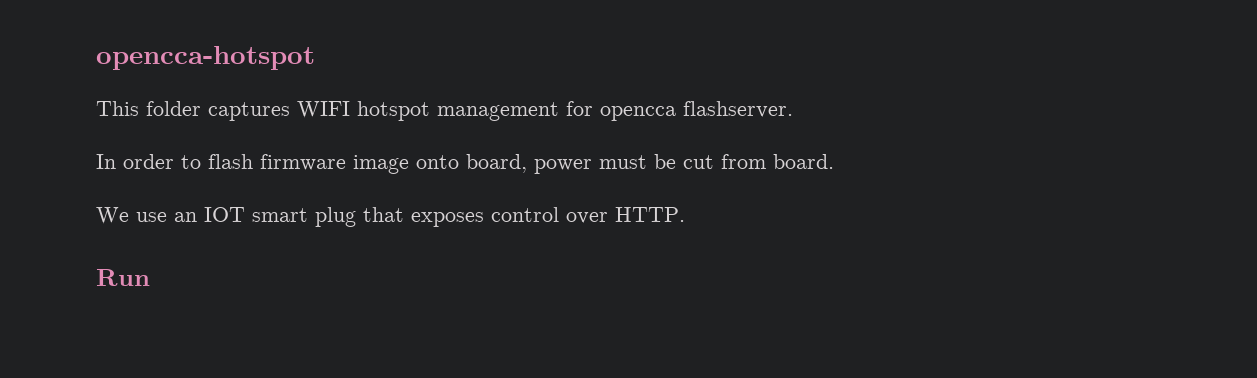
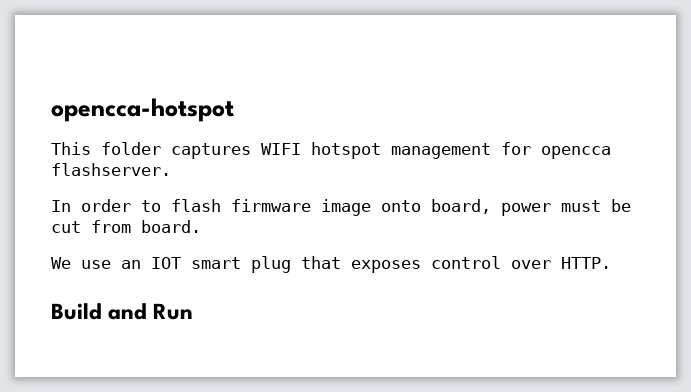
(685, 214) none -> [51,303,148,320] Build and

